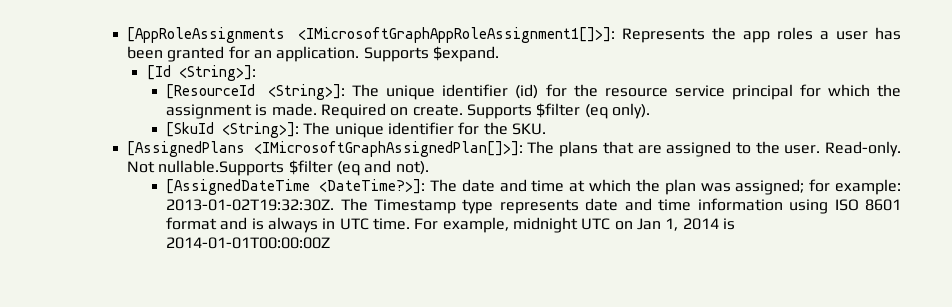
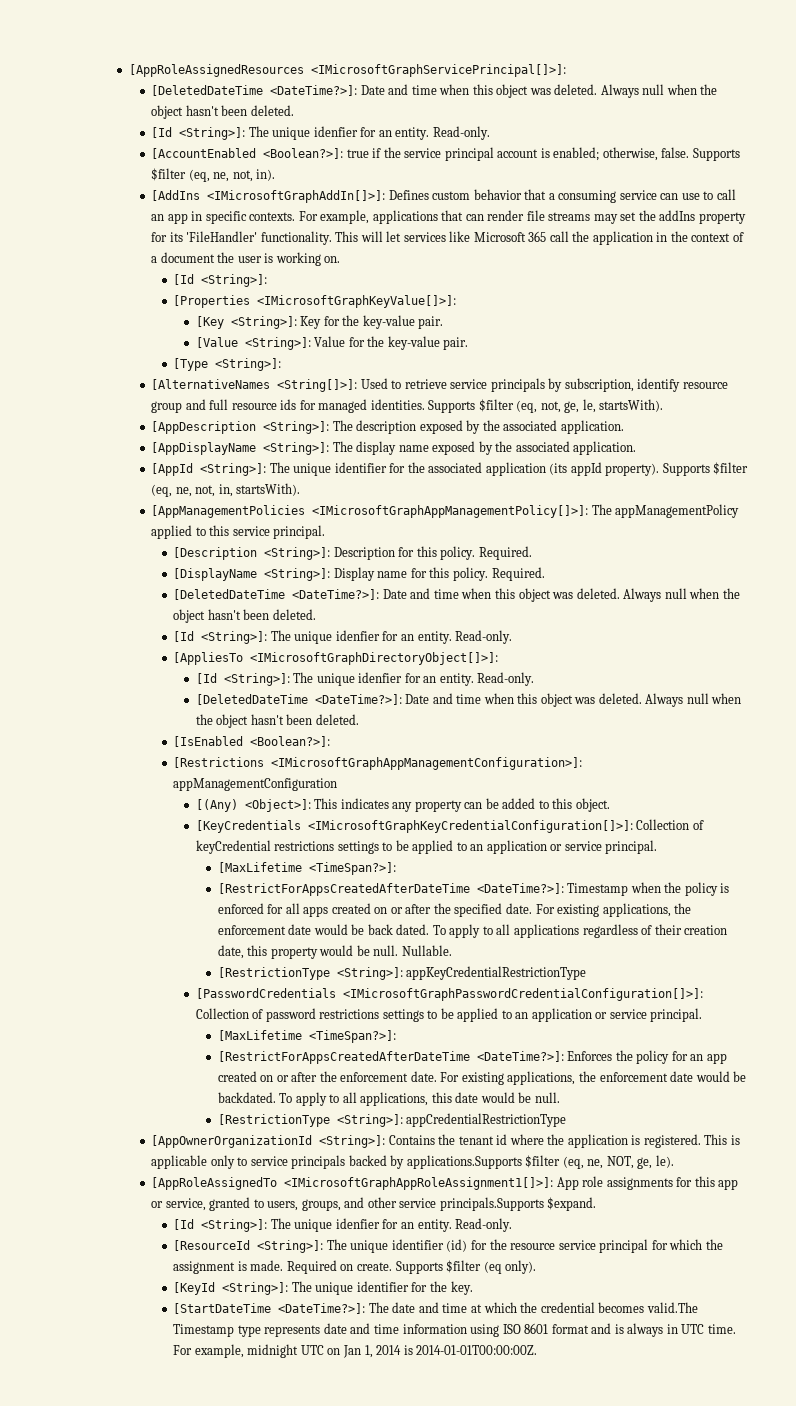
[127,27,901,43] [127,46,500,62] [146,65,256,81] [AppRoleAssignments <IMicrosoftGraphAppRoleAssignment1[]>]: Represents the app roles a user has been granted for an application. Supports $expand. // [Id <String>]: -> [128,64,566,77] [151,84,718,98] [151,105,294,119] [151,126,490,140] [151,147,740,161] [151,168,276,182] [151,189,736,203] [151,210,746,224] [151,231,744,245] [151,252,341,266] [173,274,268,287] [173,295,457,308] [195,315,444,329] [195,336,469,350] [173,358,282,371] [151,378,728,392] [151,399,664,413] [151,420,624,434] [151,441,637,455] [151,462,749,476] [151,483,301,497] [151,504,740,518] [151,525,326,539] [173,546,532,560] [173,567,545,581] [173,588,740,602] [173,609,316,623] [173,630,513,644] [173,652,499,665] [195,672,535,686] [195,693,742,707] [195,714,359,728] [173,736,331,747] [173,757,583,770] [173,778,338,791] [195,798,610,812] [195,819,704,833] [195,840,658,854] [217,862,396,875] [217,882,730,896] [217,903,692,917] [217,924,728,938] [217,945,452,959] [217,966,587,980] [195,988,703,1001] [195,1008,703,1022] [217,1030,396,1043] [217,1050,727,1064] [217,1071,747,1085] [217,1092,560,1106] [217,1113,567,1127] [151,1134,740,1148] [151,1155,674,1169] [151,1176,739,1190] [151,1197,597,1211] [173,1218,513,1232] [AppRoleAssignedResources <IMicrosoftGraphServicePrincipal[]>]: // [DeletedDateTime <DateTime?>]: Date and time when this object was deleted. Always null when the object hasn't been deleted. // [Id <String>]: The unique idenfier for an entity. Read-only. // [AccountEnabled <Boolean?>]: true if the service principal account is enabled; otherwise, false. Supports $filter (eq, ne, not, in). // [AddIns <IMicrosoftGraphAddIn[]>]: Defines custom behavior that a consuming service can use to call an app in specific contexts. For example, applications that can render file streams may set the addIns property for its 'FileHandler' functionality. This will let services like Microsoft 365 call the application in the context of a document the user is working on. // [Id <String>]: // [Properties <IMicrosoftGraphKeyValue[]>]: // [Key <String>]: Key for the key-value pair. // [Value <String>]: Value for the key-value pair. // [Type <String>]: // [AlternativeNames <String[]>]: Used to retrieve service principals by subscription, identify resource group and full resource ids for managed identities. Supports $filter (eq, not, ge, le, startsWith). // [AppDescription <String>]: The description exposed by the associated application. // [AppDisplayName <String>]: The display name exposed by the associated application. // [AppId <String>]: The unique identifier for the associated application (its appId property). Supports $filter (eq, ne, not, in, startsWith). // [AppManagementPolicies <IMicrosoftGraphAppManagementPolicy[]>]: The appManagementPolicy applied to this service principal. // [Description <String>]: Description for this policy. Required. // [DisplayName <String>]: Display name for this policy. Required. // [DeletedDateTime <DateTime?>]: Date and time when this object was deleted. Always null when the object hasn't been deleted. // [Id <String>]: The unique idenfier for an entity. Read-only. // [AppliesTo <IMicrosoftGraphDirectoryObject[]>]: // [Id <String>]: The unique idenfier for an entity. Read-only. // [DeletedDateTime <DateTime?>]: Date and time when this object was deleted. Always null when the object hasn't been deleted. // [IsEnabled <Boolean?>]: // [Restrictions <IMicrosoftGraphAppManagementConfiguration>]: appManagementConfiguration // [(Any) <Object>]: This indicates any property can be added to this object. // [KeyCredentials <IMicrosoftGraphKeyCredentialConfiguration[]>]: Collection of keyCredential restrictions settings to be applied to an application or service principal. // [MaxLifetime <TimeSpan?>]: // [RestrictForAppsCreatedAfterDateTime <DateTime?>]: Timestamp when the policy is enforced for all apps created on or after the specified date. For existing applications, the enforcement date would be back dated. To apply to all applications regardless of their creation date, this property would be null. Nullable. // [RestrictionType <String>]: appKeyCredentialRestrictionType // [PasswordCredentials <IMicrosoftGraphPasswordCredentialConfiguration[]>]: Collection of password restrictions settings to be applied to an application or service principal. // [MaxLifetime <TimeSpan?>]: // [RestrictForAppsCreatedAfterDateTime <DateTime?>]: Enforces the policy for an app created on or after the enforcement date. For existing applications, the enforcement date would be backdated. To apply to all applications, this date would be null. // [RestrictionType <String>]: appCredentialRestrictionType // [AppOwnerOrganizationId <String>]: Contains the tenant id where the application is registered. This is applicable only to service principals backed by applications.Supports $filter (eq, ne, NOT, ge, le). // [AppRoleAssignedTo <IMicrosoftGraphAppRoleAssignment1[]>]: App role assignments for this app or service, granted to users, groups, and other service principals.Supports $expand. // [Id <String>]: The unique idenfier for an entity. Read-only.
[166,122,547,138] [127,141,901,157] [127,160,429,176] [166,179,311,195] [SkuId <String>]: The unique identifier for the SKU. // [AssignedPlans <IMicrosoftGraphAssignedPlan[]>]: The plans that are assigned to the user. Read-only. Not nullable.Supports $filter (eq and not). // [AssignedDateTime -> [173,1281,473,1295] [173,1303,272,1314] [KeyId <String>]: The unique identifier for the key. // [StartDateTime
[664,179,902,195] [166,198,368,211] plan was assigned; for example: 2013-01-02T19:32:30Z. The -> [540,1302,698,1313] credential becomes valid.The
[166,237,331,249] 2014-01-01T00:00:00Z -> [416,1345,538,1355] 2014-01-01T00:00:00Z.

